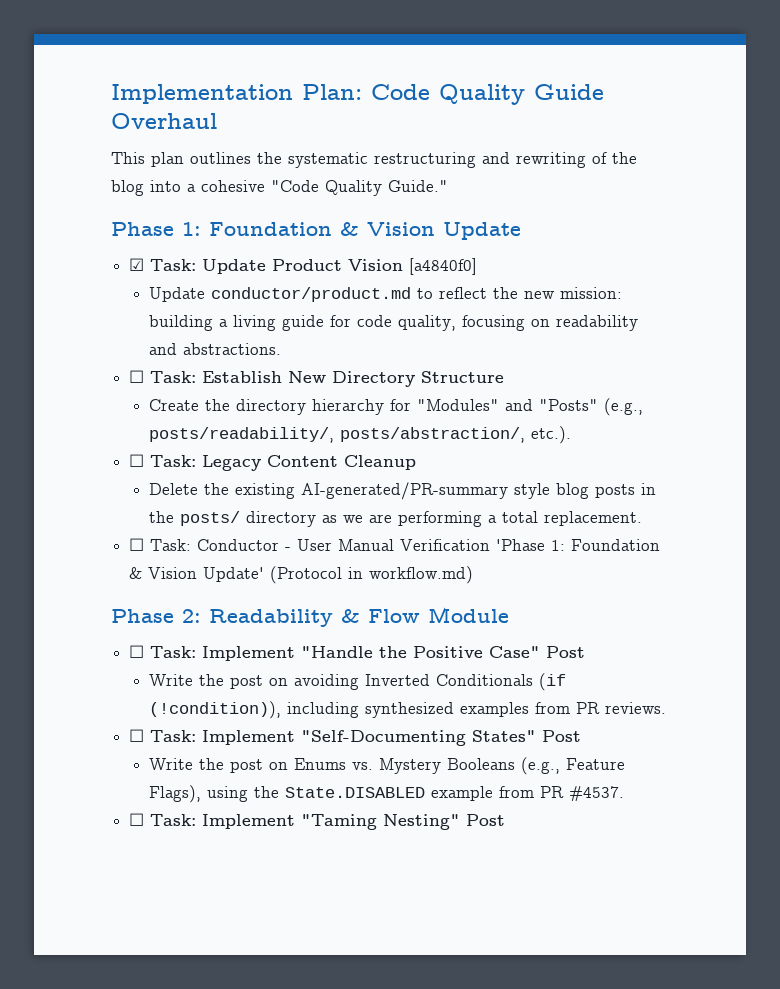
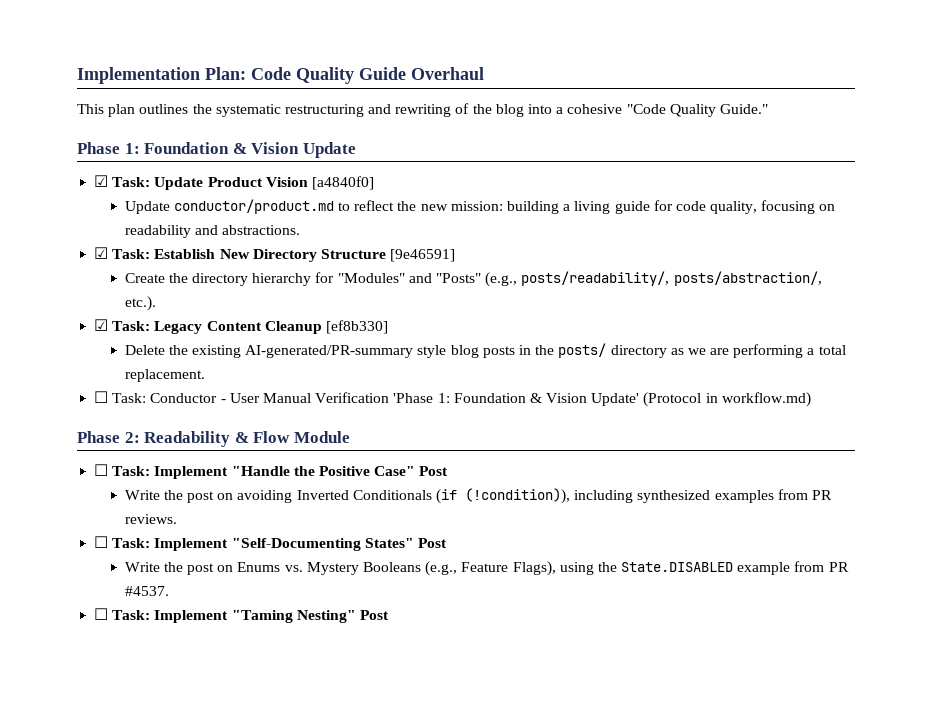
[129,370,145,383] ☐ -> [94,247,109,259] ☑
(505, 377) none -> [390,249,456,262] [9e46591]
[129,454,145,467] ☐ -> [94,319,109,331] ☑
(417, 462) none -> [325,320,388,334] [ef8b330]

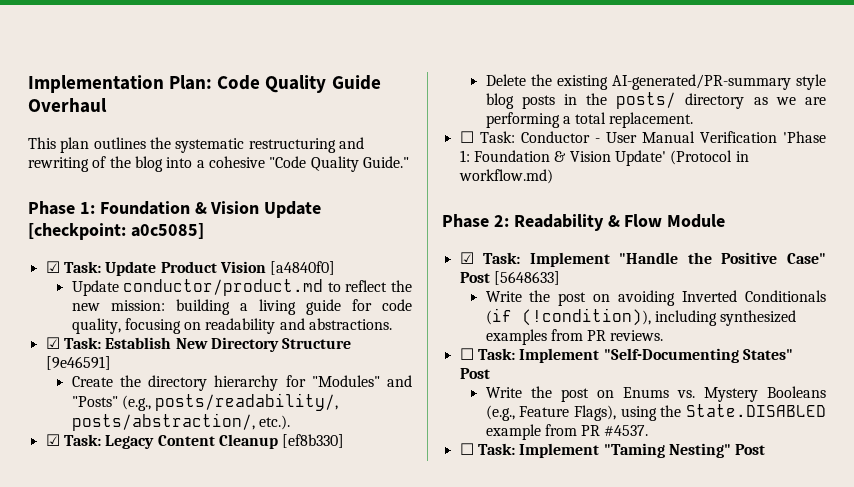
(356, 150) none -> [28,223,204,240] [checkpoint: a0c5085]
[94,464,109,476] ☐ -> [459,252,474,264] ☑
(449, 471) none -> [493,271,560,285] [5648633]

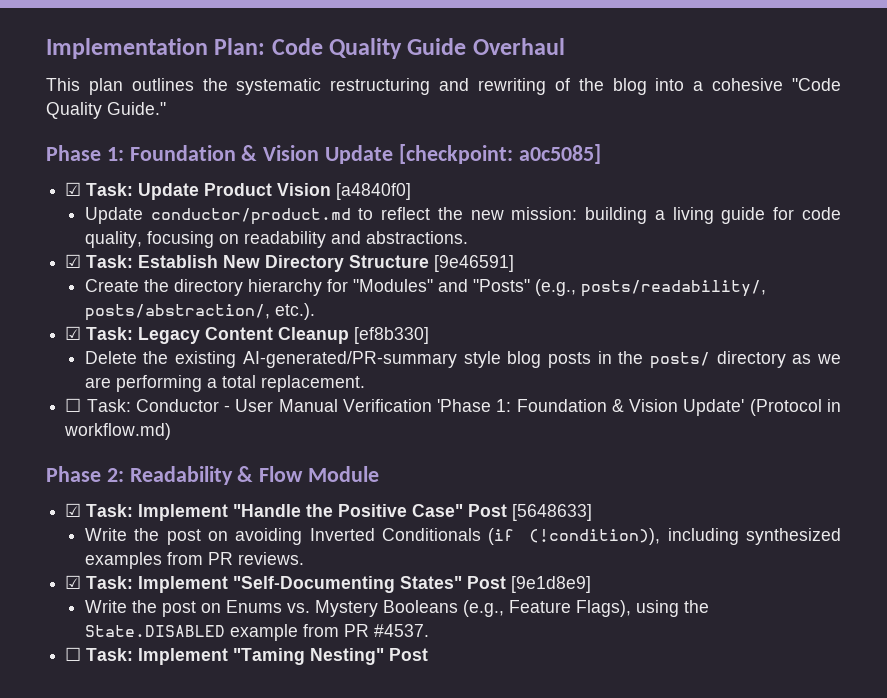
[459,348,474,360] ☐ -> [65,575,82,589] ☑
(490, 373) none -> [511,576,592,593] [9e1d8e9]

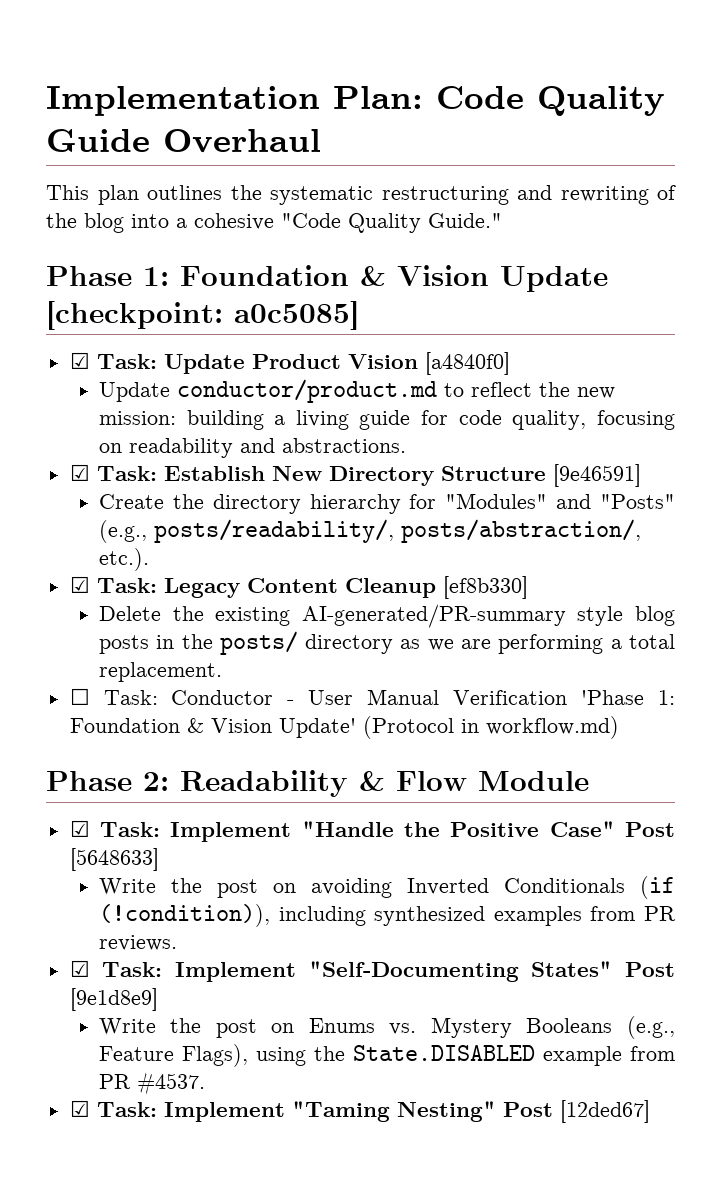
[65,647,82,661] ☐ -> [69,1100,90,1117] ☑
(429, 654) none -> [559,1100,650,1123] [12ded67]

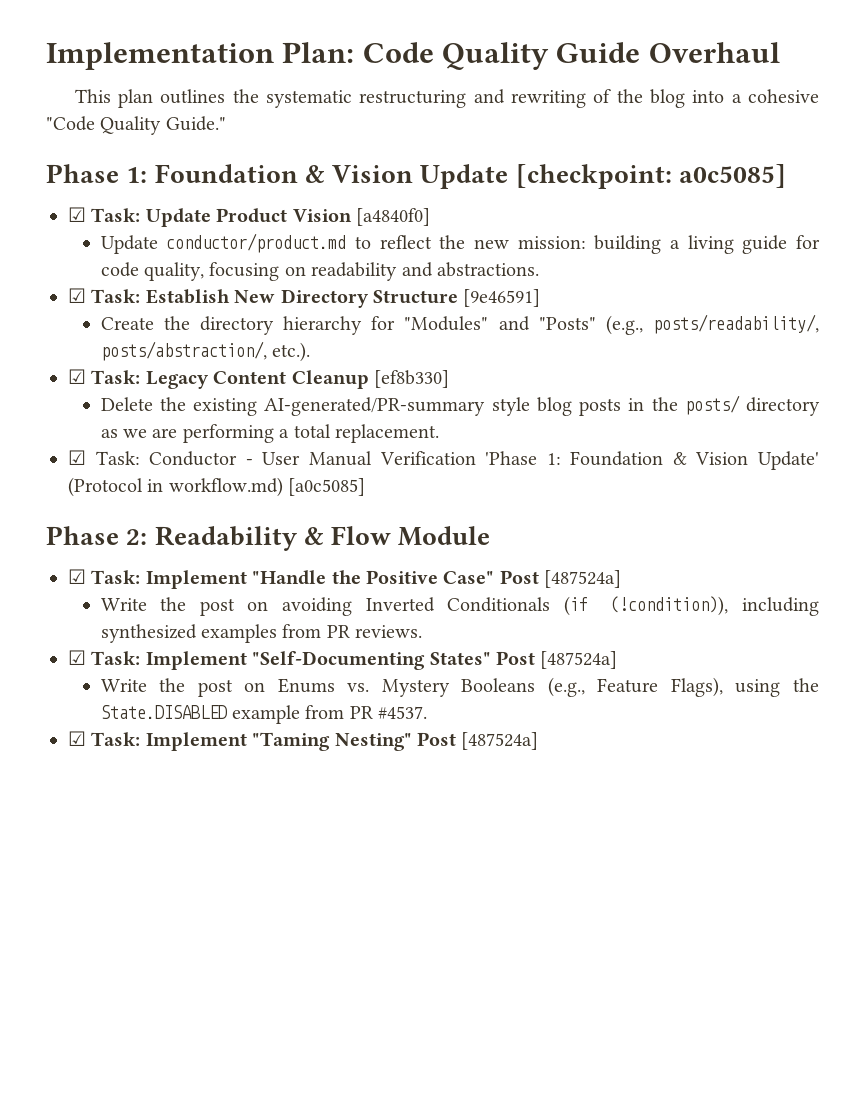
[69,688,90,705] ☐ -> [68,450,86,465] ☑
(619, 727) none -> [288,478,366,496] [a0c5085]
[69,848,159,871] [5648633] -> [544,570,622,588] [487524a]
[69,988,158,1011] [9e1d8e9] -> [540,651,618,669] [487524a]
[559,1100,650,1123] [12ded67] -> [461,732,539,750] [487524a]

